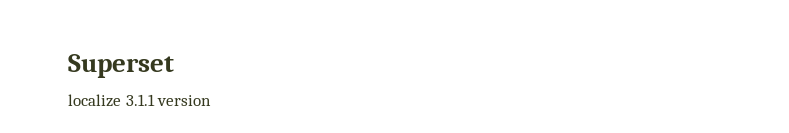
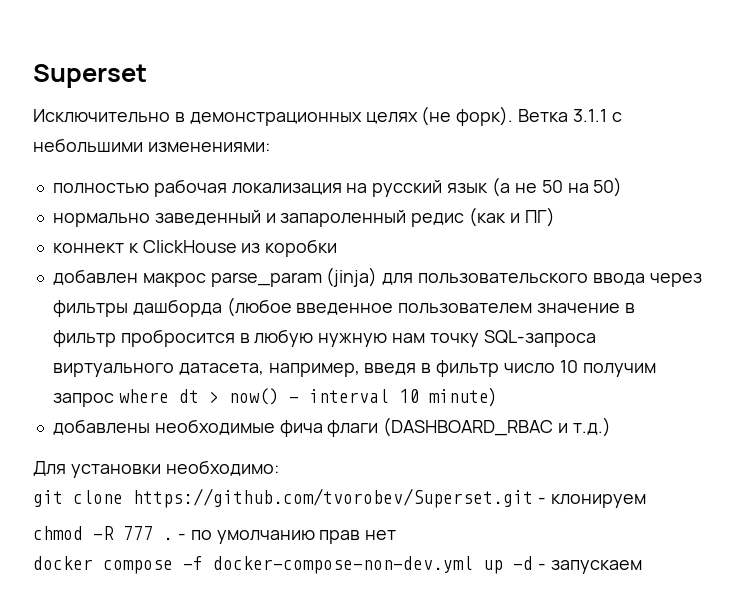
[68,94,212,107] localize 3.1.1 version -> [33,106,622,126] [33,138,270,153] [52,177,623,197] [52,207,555,227] [52,239,338,257] [52,267,702,287] [52,297,635,317] [52,329,596,347] [52,360,656,377] [52,387,497,407] [52,417,611,437] [33,460,279,478] [33,488,646,508] [33,526,397,544] [33,556,642,574] Исключительно в демонстрационных целях (не форк). Ветка 3.1.1 с небольшими изменениями: // полностью рабочая локализация на русский язык (а не 50 на 50) // нормально заведенный и запароленный редис (как и ПГ) // коннект к ClickHouse из коробки // добавлен макрос parse_param (jinja) для пользовательского ввода через фильтры дашборда (любое введенное пользователем значение в фильтр пробросится в любую нужную нам точку SQL-запроса виртуального датасета, например, введя в фильтр число 10 получим запрос where dt > now() - interval 10 minute) // добавлены необходимые фича флаги (DASHBOARD_RBAC и т.д.) // Для установки необходимо: // git clone https://github.com/tvorobev/Superset.git - клонируем // chmod -R 777 . - по умолчанию прав нет // docker compose -f docker-compose-non-dev.yml up -d - запускаем

